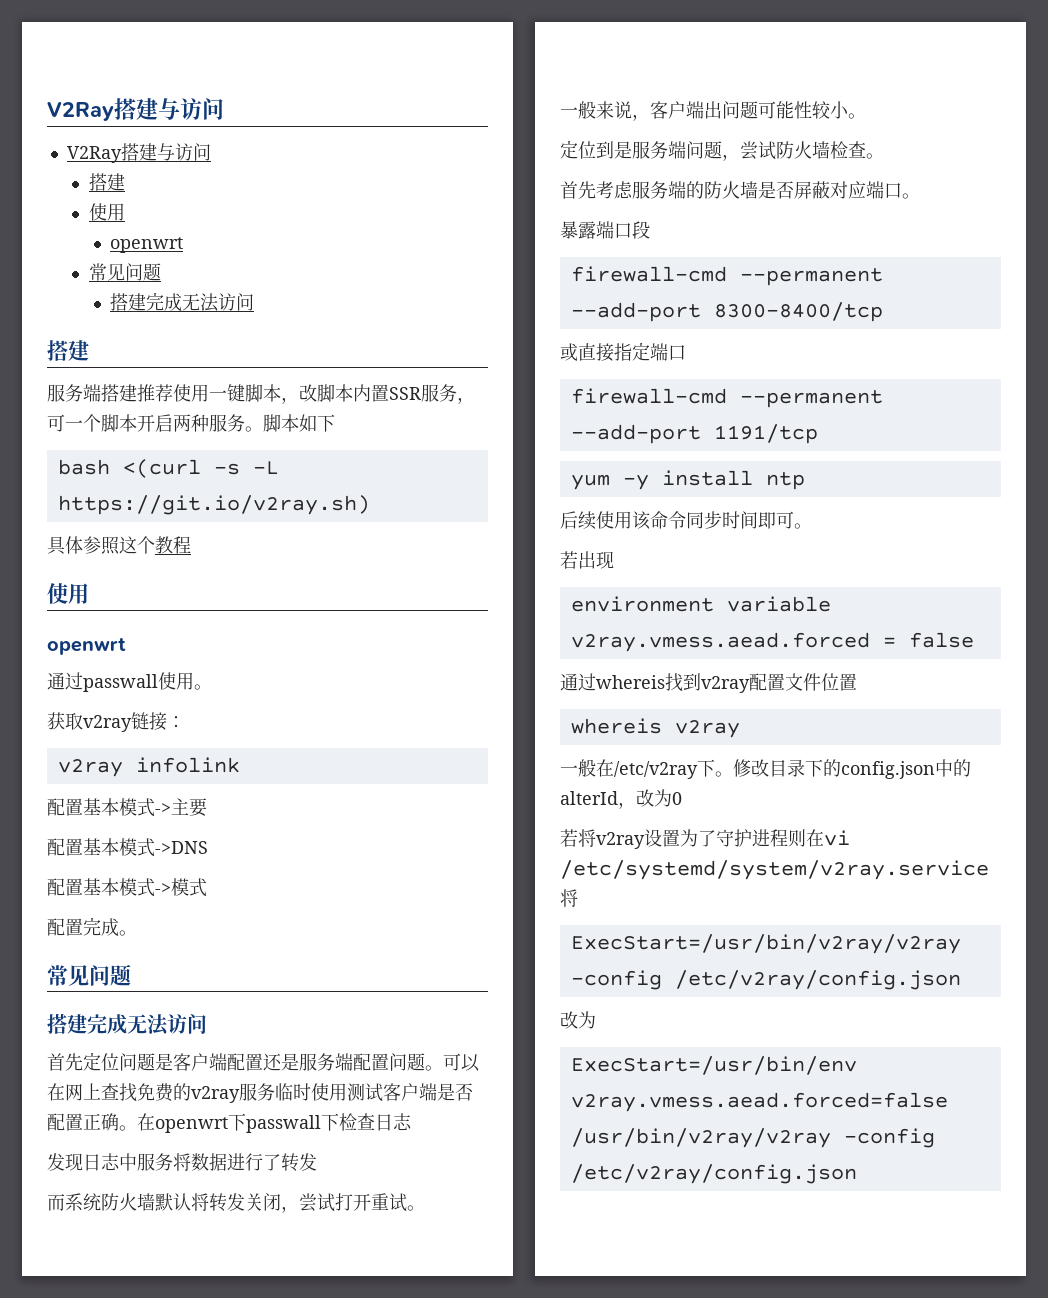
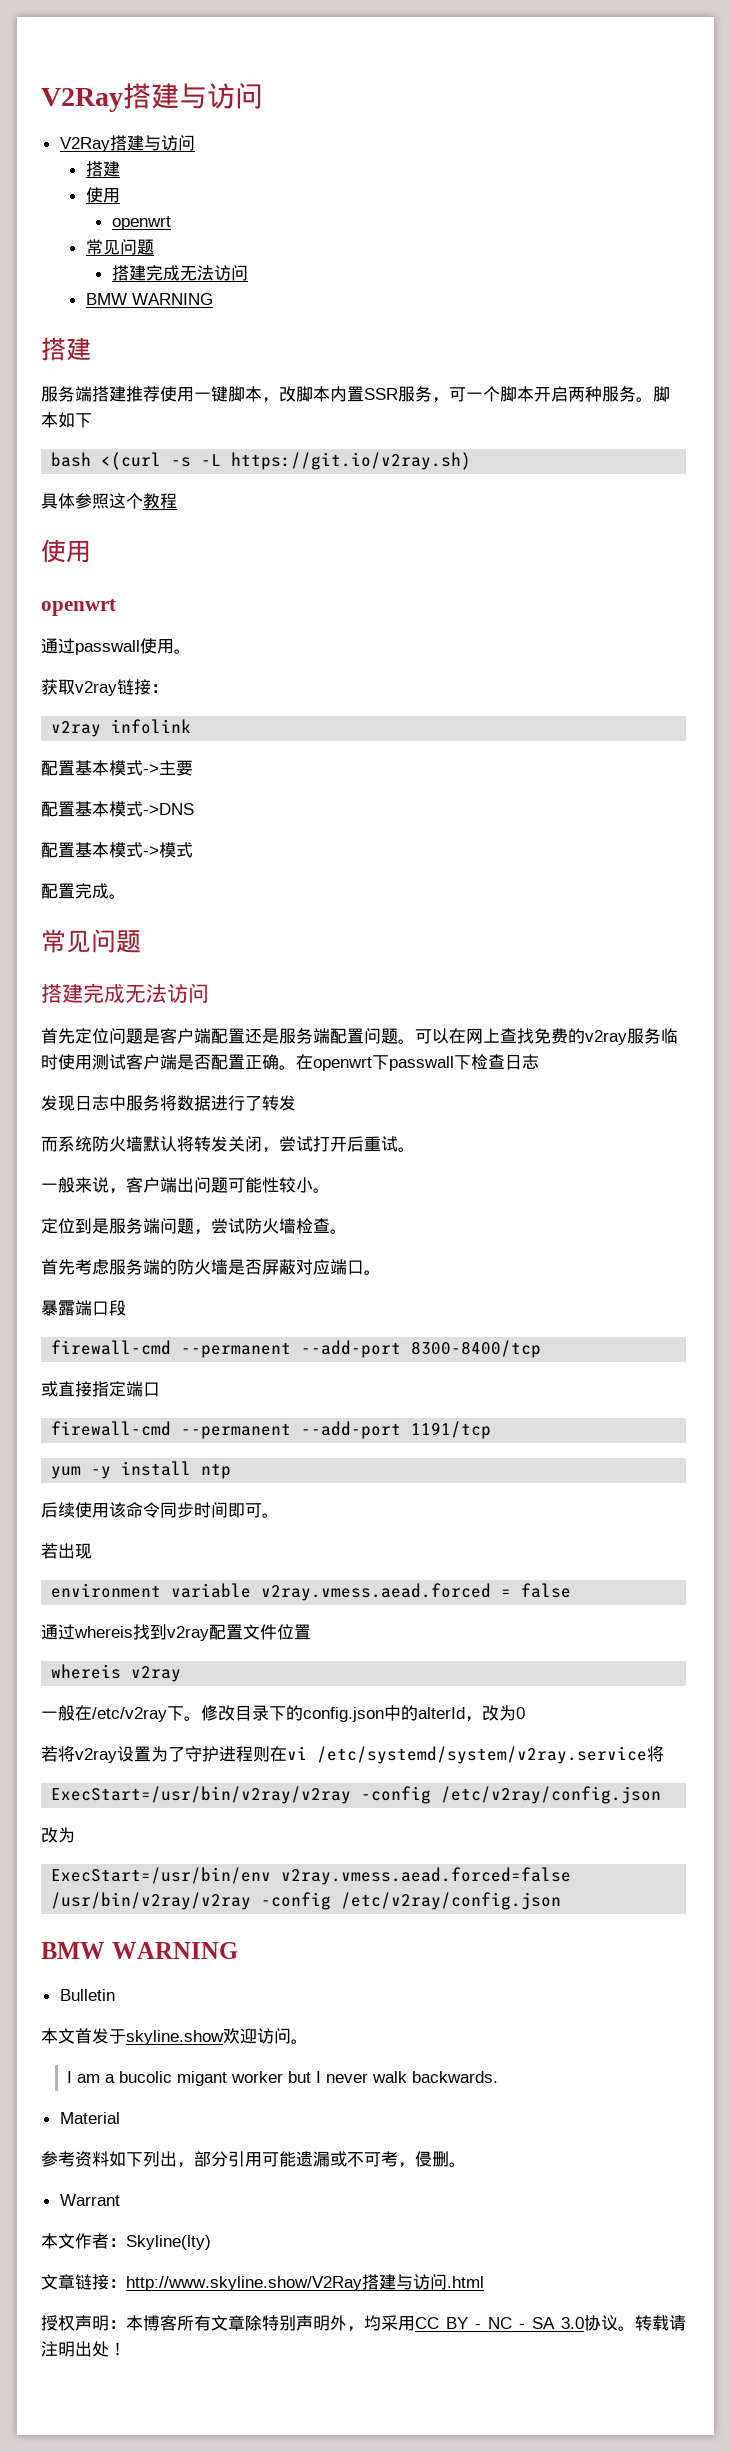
(255, 302) none -> [85,293,213,305] // BMW WARNING
(371, 1202) none -> [347,1136,364,1152] 后
(857, 1174) none -> [41,1942,238,1959] [59,1989,115,2001] [41,2028,308,2045] [66,2071,498,2086] [59,2112,120,2124] [41,2151,466,2168] [59,2194,120,2206] [41,2233,211,2250] [41,2274,484,2291] [41,2315,686,2332] [41,2341,126,2357] // BMW WARNING // Bulletin // 本文首发于skyline.show欢迎访问。 // I am a bucolic migant worker but I never walk backwards. // Material // 参考资料如下列出，部分引用可能遗漏或不可考，侵删。 // Warrant // 本文作者：Skyline(lty) // 文章链接：http://www.skyline.show/V2Ray搭建与访问.html // 授权声明：本博客所有文章除特别声明外，均采用CC BY - NC - SA 3.0协议。转载请注明出处！

